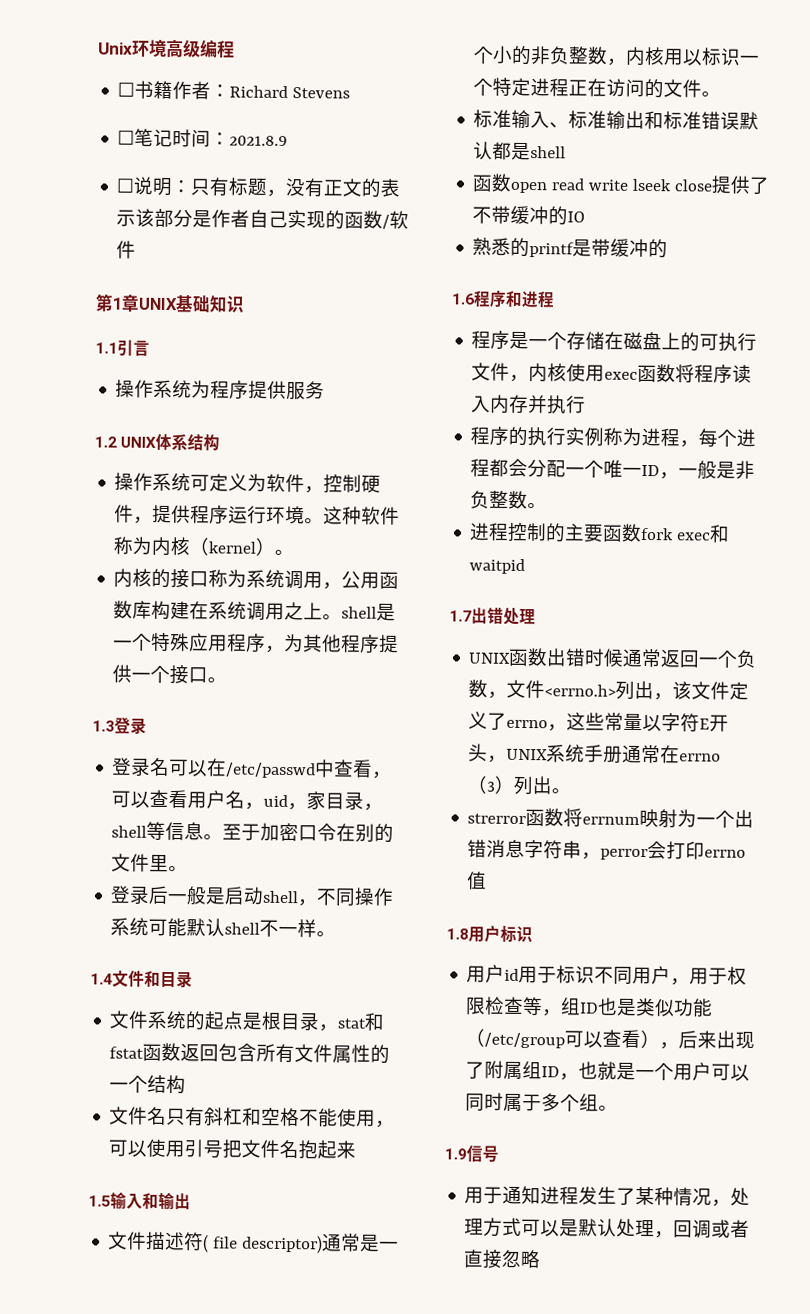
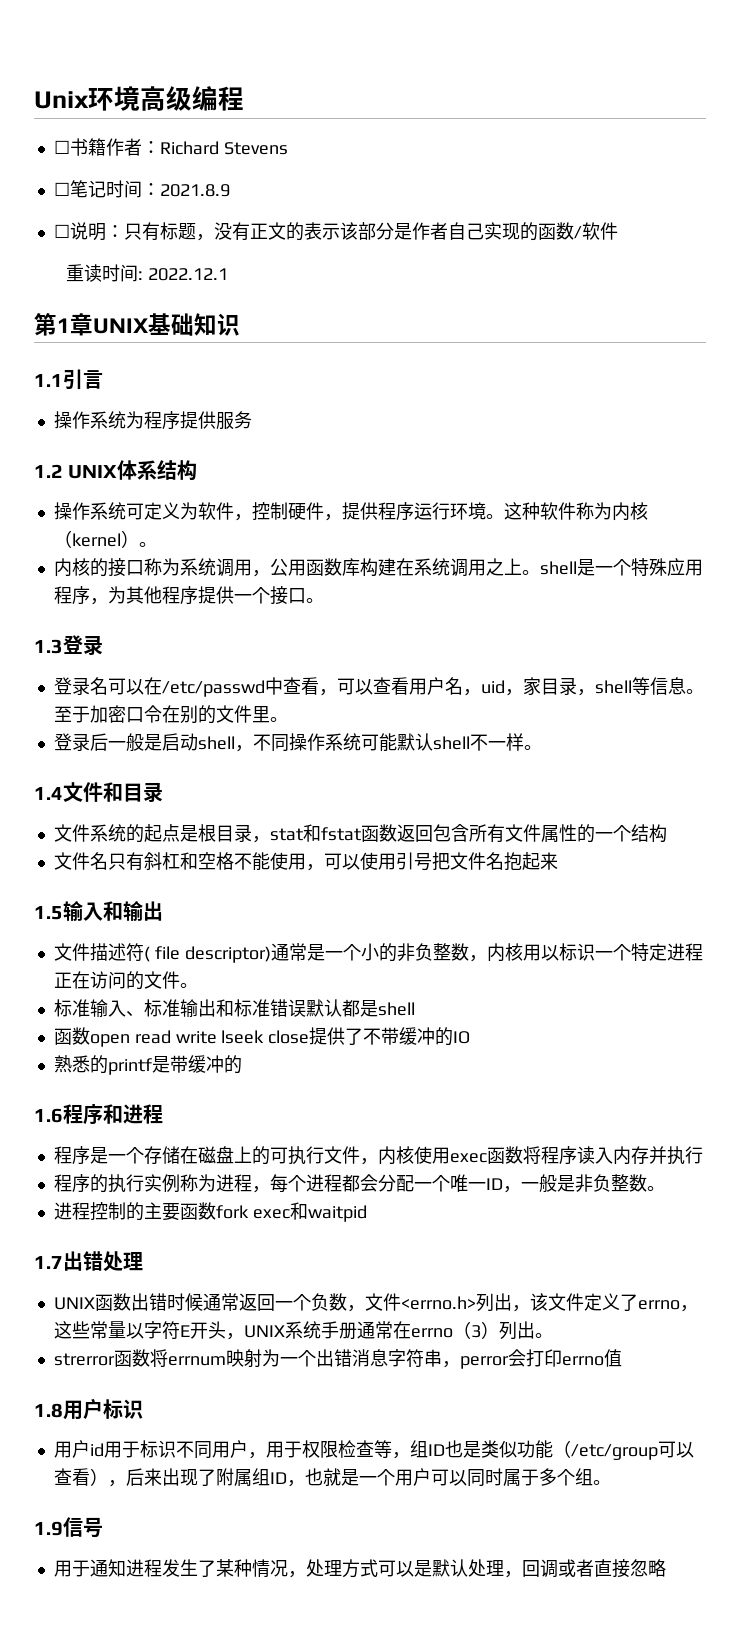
(137, 249) none -> [66,264,228,282] // 重读时间: 2022.12.1

